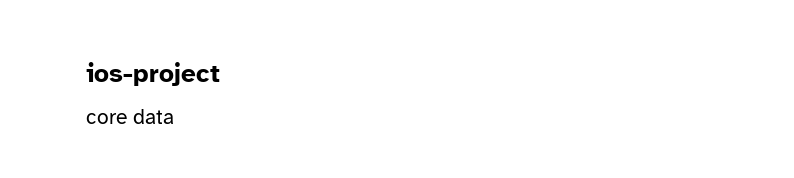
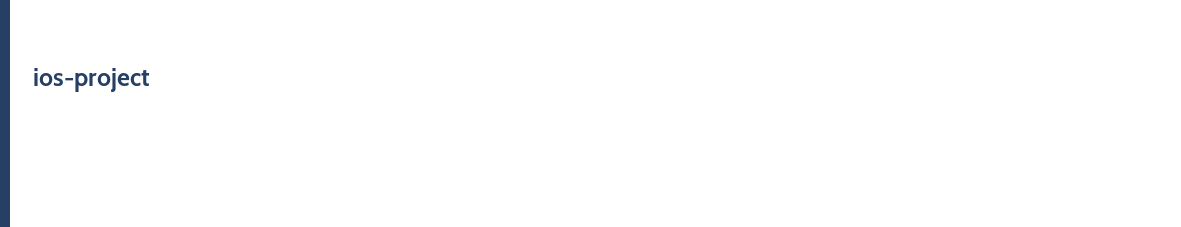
[86,109,174,124] // core data -> (150, 80) none

